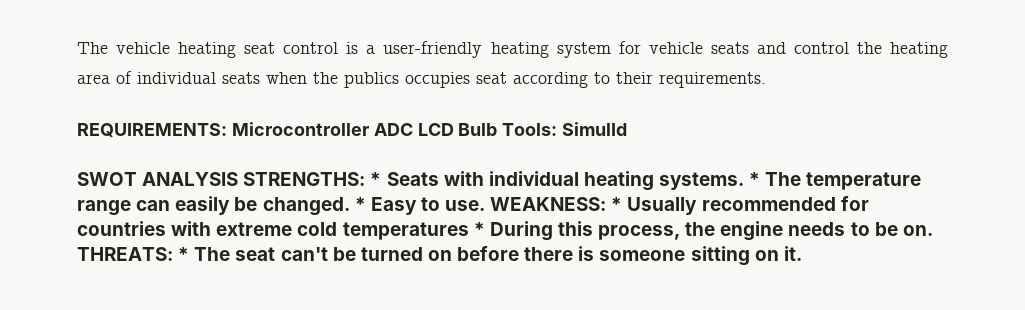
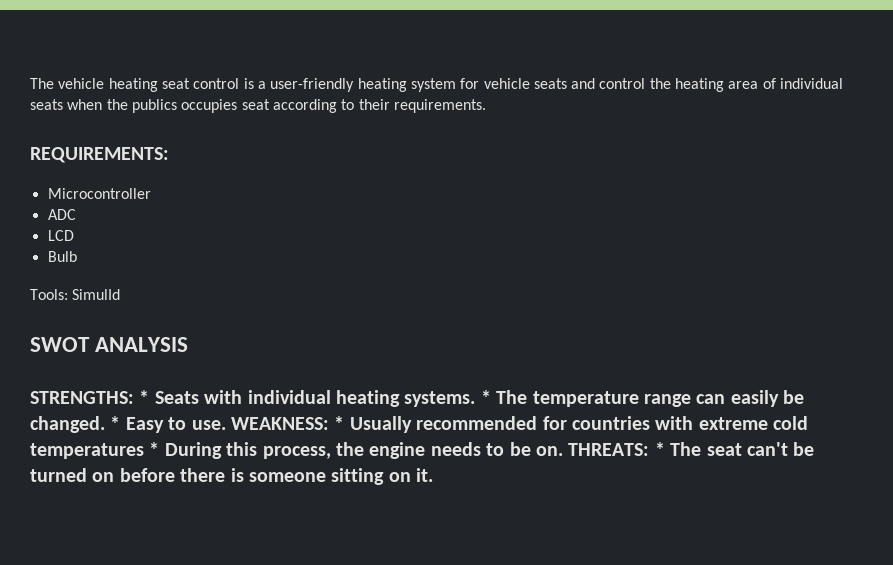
(227, 130) none -> (169, 155) //
(369, 129) none -> (151, 193) //
(413, 129) none -> (76, 214) //
(454, 129) none -> (74, 235) //
(498, 129) none -> (77, 256) //
(239, 179) none -> (189, 344) //

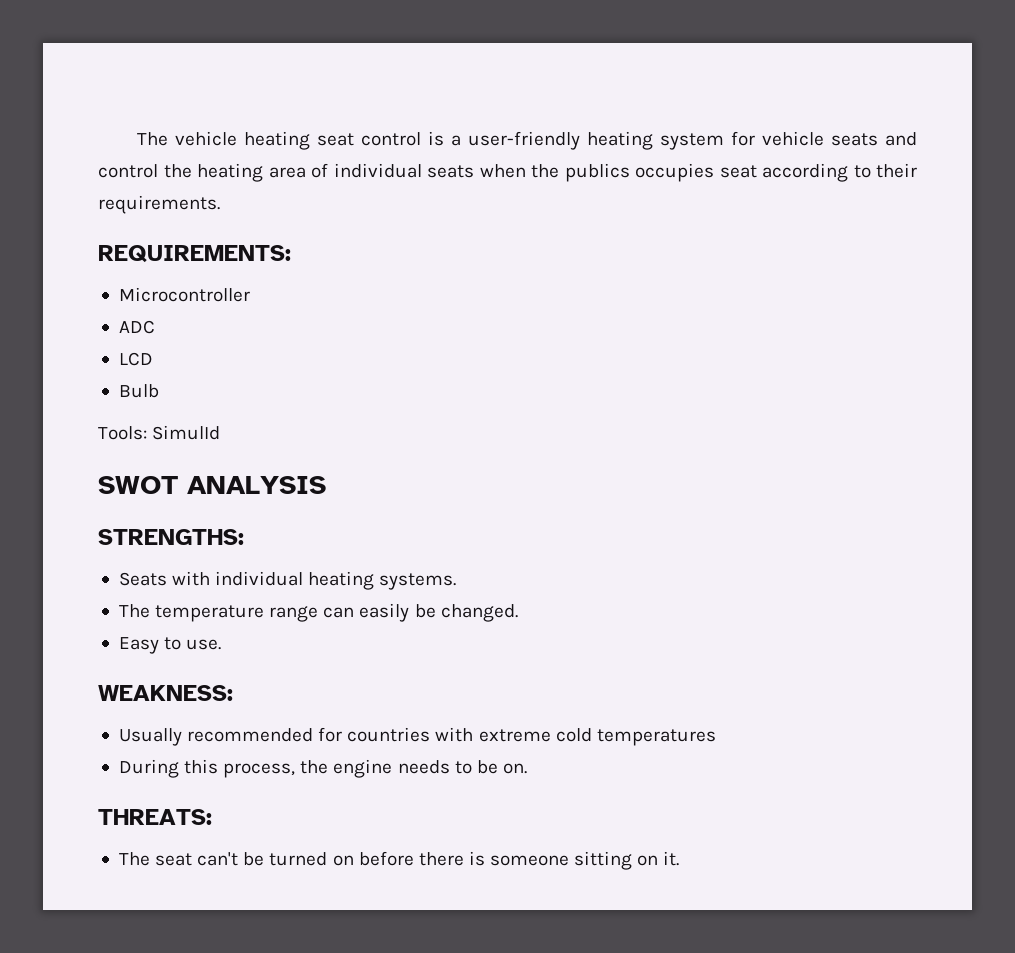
[139,390,150,404] * -> (244, 537) //
[480,390,491,404] * -> (457, 581) //
[110,416,121,430] * -> (518, 613) //
(226, 425) none -> (222, 644) //
[334,416,345,430] * -> (233, 693) //
[149,442,160,456] * -> (716, 737) //
(563, 451) none -> (527, 768) //
[654,442,665,456] * -> (212, 817) //

